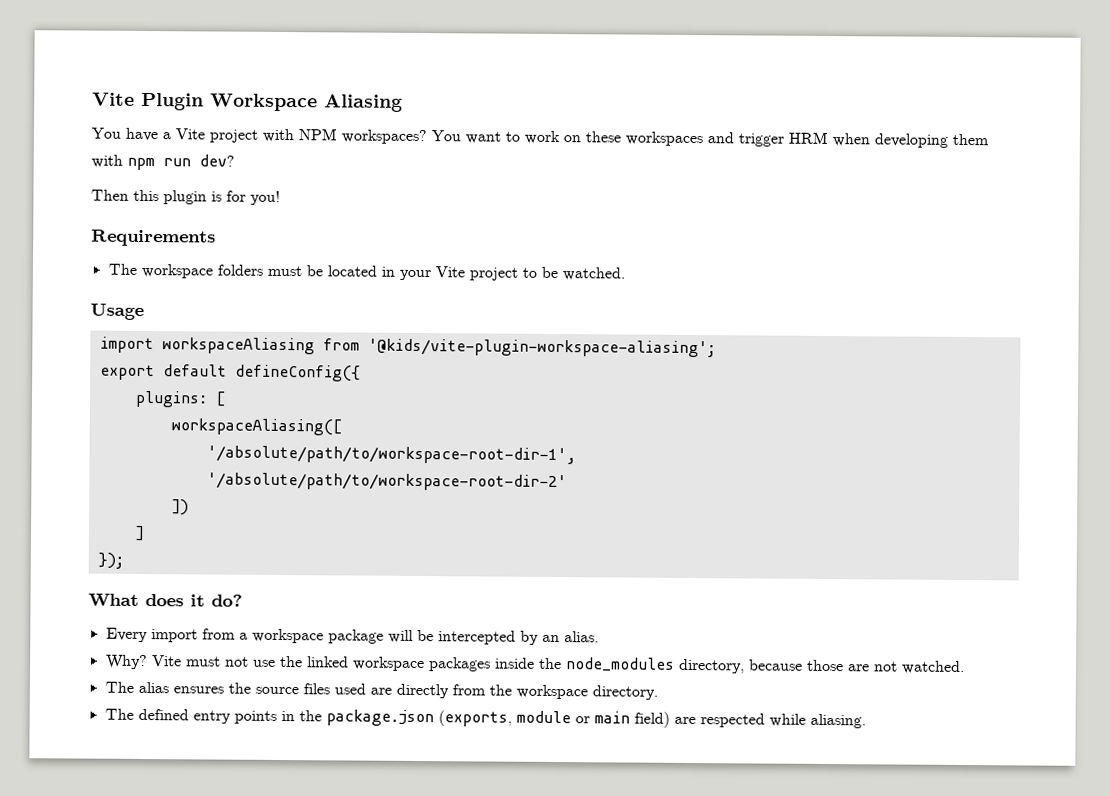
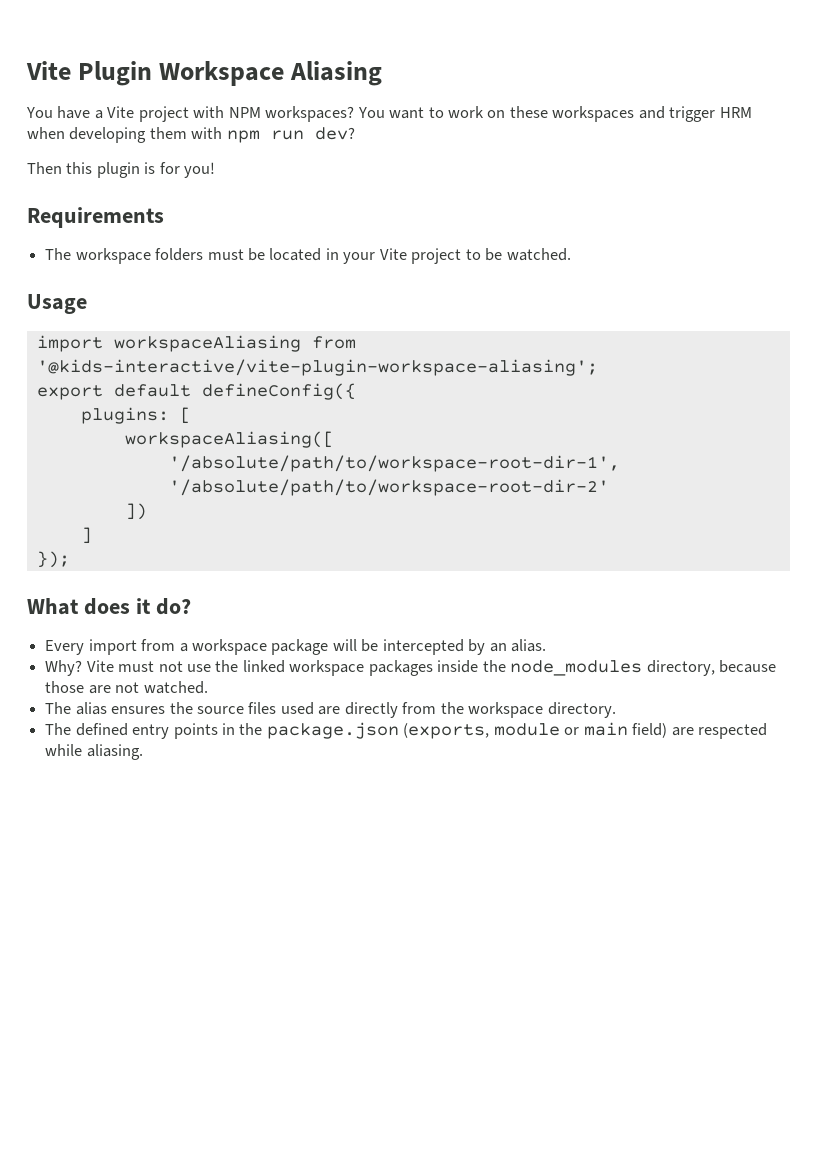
[367,338,716,358] '@kids/vite-plugin-workspace-aliasing'; -> [36,359,598,376] '@kids-interactive/vite-plugin-workspace-aliasing';

